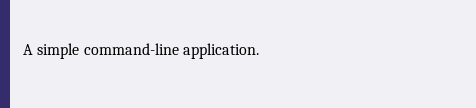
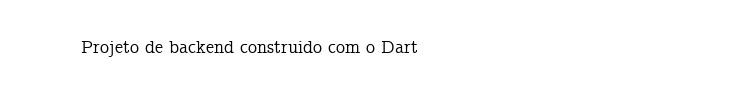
[23,43,259,59] A simple command-line application. -> [81,41,418,57] Projeto de backend construido com o Dart

